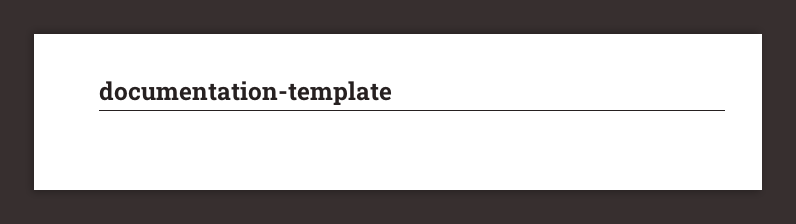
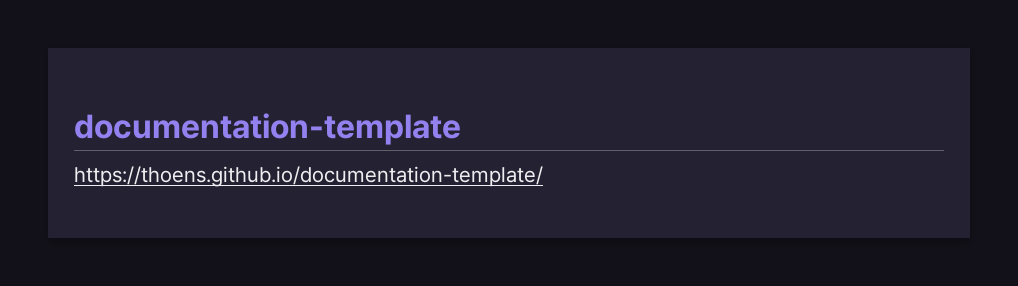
(392, 93) none -> [74,166,543,187] // https://thoens.github.io/documentation-template/

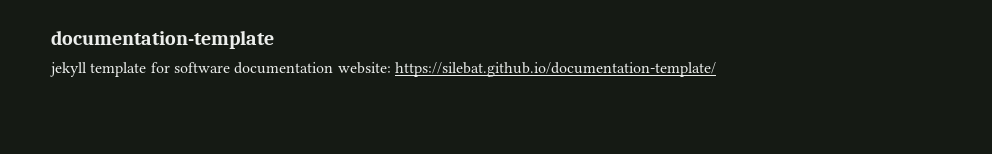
[74,166,543,187] https://thoens.github.io/documentation-template/ -> [50,62,716,77] jekyll template for software documentation website: https://silebat.github.io/documentation-template/

